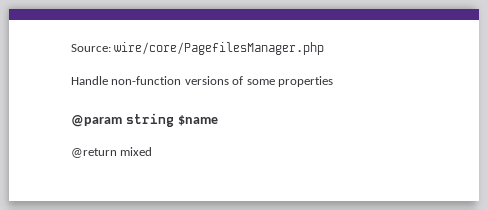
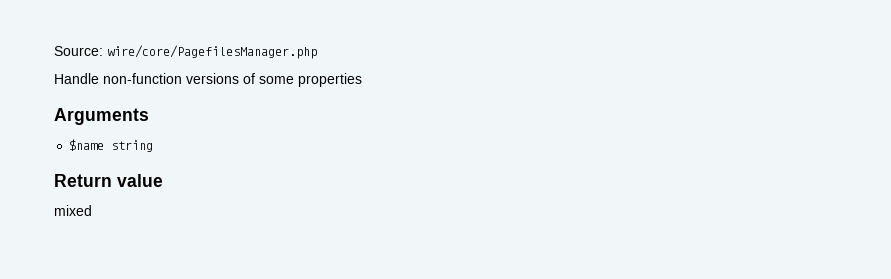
[71,115,122,127] @param -> [54,108,149,125] [69,139,105,151] Arguments // $name
[177,115,218,126] [71,148,117,158] $name // @return -> [54,174,163,187] // Return value //

